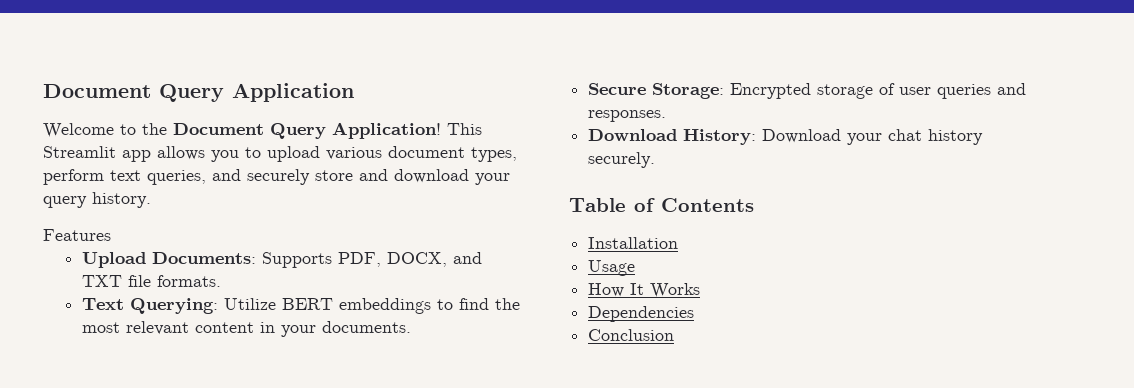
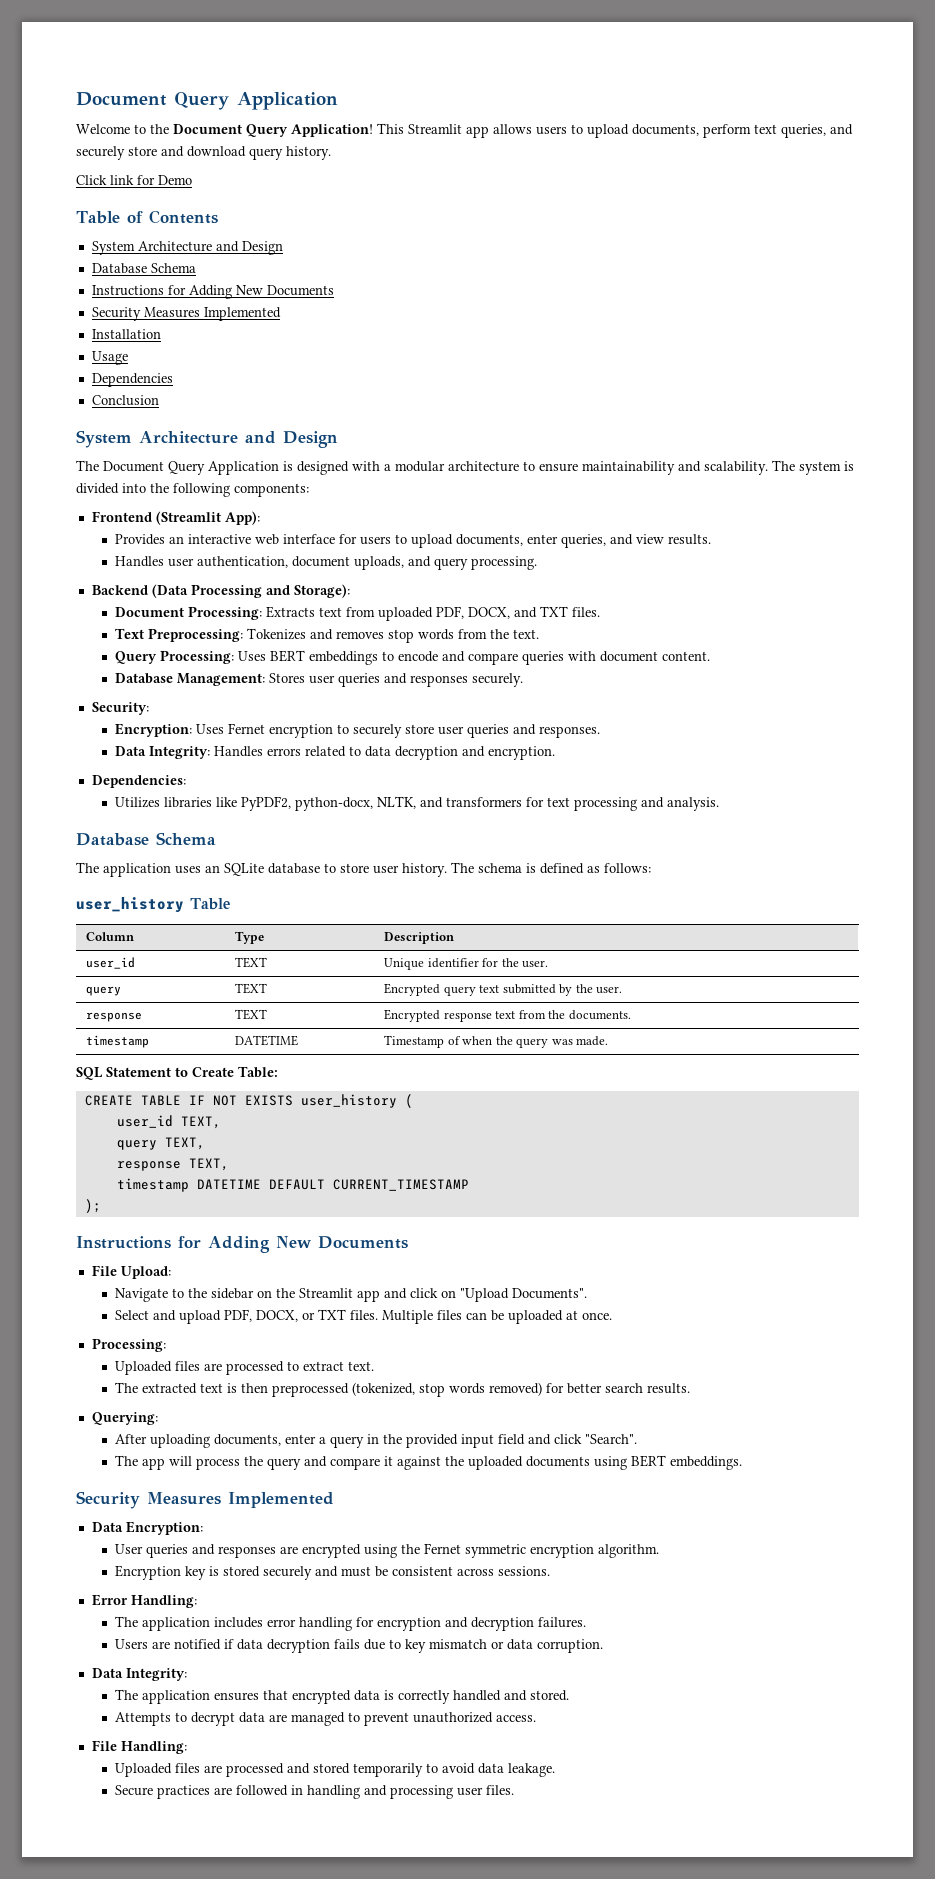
[211,146,517,162] you to upload various document types, -> [536,124,699,138] users to upload documents,
[475,173,510,185] your -> (246, 151) none
[43,229,111,241] [81,252,332,268] Features // Upload Documents: Supports -> [76,175,192,185] [76,210,218,224] [91,241,283,255] [91,263,196,274] [91,285,334,299] [91,307,281,321] [91,329,161,339] [91,351,128,365] [91,373,173,387] [91,395,159,406] [76,430,338,448] [76,460,854,475] [76,483,309,497] [91,511,260,525] [114,534,711,548] [114,556,537,570] [91,584,350,598] [114,606,433,621] Click link for Demo // Table of Contents // System Architecture and Design // Database Schema // Instructions for Adding New Documents // Security Measures Implemented // Installation // Usage // Dependencies // Conclusion // System Architecture and Design // The Document Query Application is designed with a modular architecture to ensure maintainability and scalability. The system is divided into the following components: // Frontend (Streamlit App): // Provides an interactive web interface for users to upload documents, enter queries, and view results. // Handles user authentication, document uploads, and query processing. // Backend (Data Processing and Storage): // Document Processing: Extracts text from uploaded
[127,275,221,287] file formats. -> [571,607,600,617] files.
[129,298,520,314] [81,321,411,337] [588,83,1027,99] [588,110,667,122] [588,129,984,145] [588,152,656,168] [569,198,754,212] [588,237,679,249] [588,260,636,276] [588,283,701,298] [588,306,695,322] [588,329,675,341] Querying: Utilize BERT embeddings to find the most relevant content in your documents. // Secure Storage: Encrypted storage of user queries and responses. // Download History: Download your chat history securely. // Table of Contents // Installation // Usage // How It Works // Dependencies // Conclusion -> [147,628,539,643] [114,650,710,665] [114,673,523,687] [91,702,149,715] [114,723,600,738] [114,746,555,760] [91,775,186,788] [114,796,719,811] [76,832,216,846] [76,862,651,877] [76,897,230,913] [86,932,135,941] [235,931,265,944] [384,932,455,944] [86,957,136,969] [235,957,268,968] [384,958,549,970] [86,986,122,996] [235,983,268,994] [384,983,623,996] [86,1012,143,1022] [235,1009,268,1020] [384,1009,631,1022] [86,1035,150,1048] [235,1035,299,1046] [384,1035,609,1048] [76,1066,278,1080] [84,1094,413,1108] [116,1115,221,1129] [116,1137,205,1150] [116,1158,229,1171] [116,1178,469,1192] [84,1199,101,1213] [76,1236,408,1253] [91,1265,171,1279] [114,1288,587,1302] [114,1309,612,1324] [91,1338,166,1352] [114,1361,374,1375] [114,1382,690,1397] [91,1412,158,1425] [114,1434,637,1448] [114,1455,742,1470] [76,1491,334,1509] [91,1521,203,1535] [114,1543,659,1558] [114,1565,550,1580] [91,1594,197,1608] [114,1616,586,1631] [114,1639,603,1653] [91,1668,187,1681] [114,1689,569,1704] [114,1712,536,1726] [91,1740,187,1754] [114,1763,555,1777] [114,1785,514,1799] Preprocessing: Tokenizes and removes stop words from the text. // Query Processing: Uses BERT embeddings to encode and compare queries with document content. // Database Management: Stores user queries and responses securely. // Security: // Encryption: Uses Fernet encryption to securely store user queries and responses. // Data Integrity: Handles errors related to data decryption and encryption. // Dependencies: // Utilizes libraries like PyPDF2, python-docx, NLTK, and transformers for text processing and analysis. // Database Schema // The application uses an SQLite database to store user history. The schema is defined as follows: // user_history Table // Column | Type | Description // user_id | TEXT | Unique identifier for the user. // query | TEXT | Encrypted query text submitted by the user. // response | TEXT | Encrypted response text from the documents. // timestamp | DATETIME | Timestamp of when the query was made. // SQL Statement to Create Table: // CREATE TABLE IF NOT EXISTS user_history ( // user_id TEXT, // query TEXT, // response TEXT, // timestamp DATETIME DEFAULT CURRENT_TIMESTAMP // ); // Instructions for Adding New Documents // File Upload: // Navigate to the sidebar on the Streamlit app and click on "Upload Documents". // Select and upload PDF, DOCX, or TXT files. Multiple files can be uploaded at once. // Processing: // Uploaded files are processed to extract text. // The extracted text is then preprocessed (tokenized, stop words removed) for better search results. // Querying: // After uploading documents, enter a query in the provided input field and click "Search". // The app will process the query and compare it against the uploaded documents using BERT embeddings. // Security Measures Implemented // Data Encryption: // User queries and responses are encrypted using the Fernet symmetric encryption algorithm. // Encryption key is stored securely and must be consistent across sessions. // Error Handling: // The application includes error handling for encryption and decryption failures. // Users are notified if data decryption fails due to key mismatch or data corruption. // Data Integrity: // The application ensures that encrypted data is correctly handled and stored. // Attempts to decrypt data are managed to prevent unauthorized access. // File Handling: // Uploaded files are processed and stored temporarily to avoid data leakage. // Secure practices are followed in handling and processing user files.

